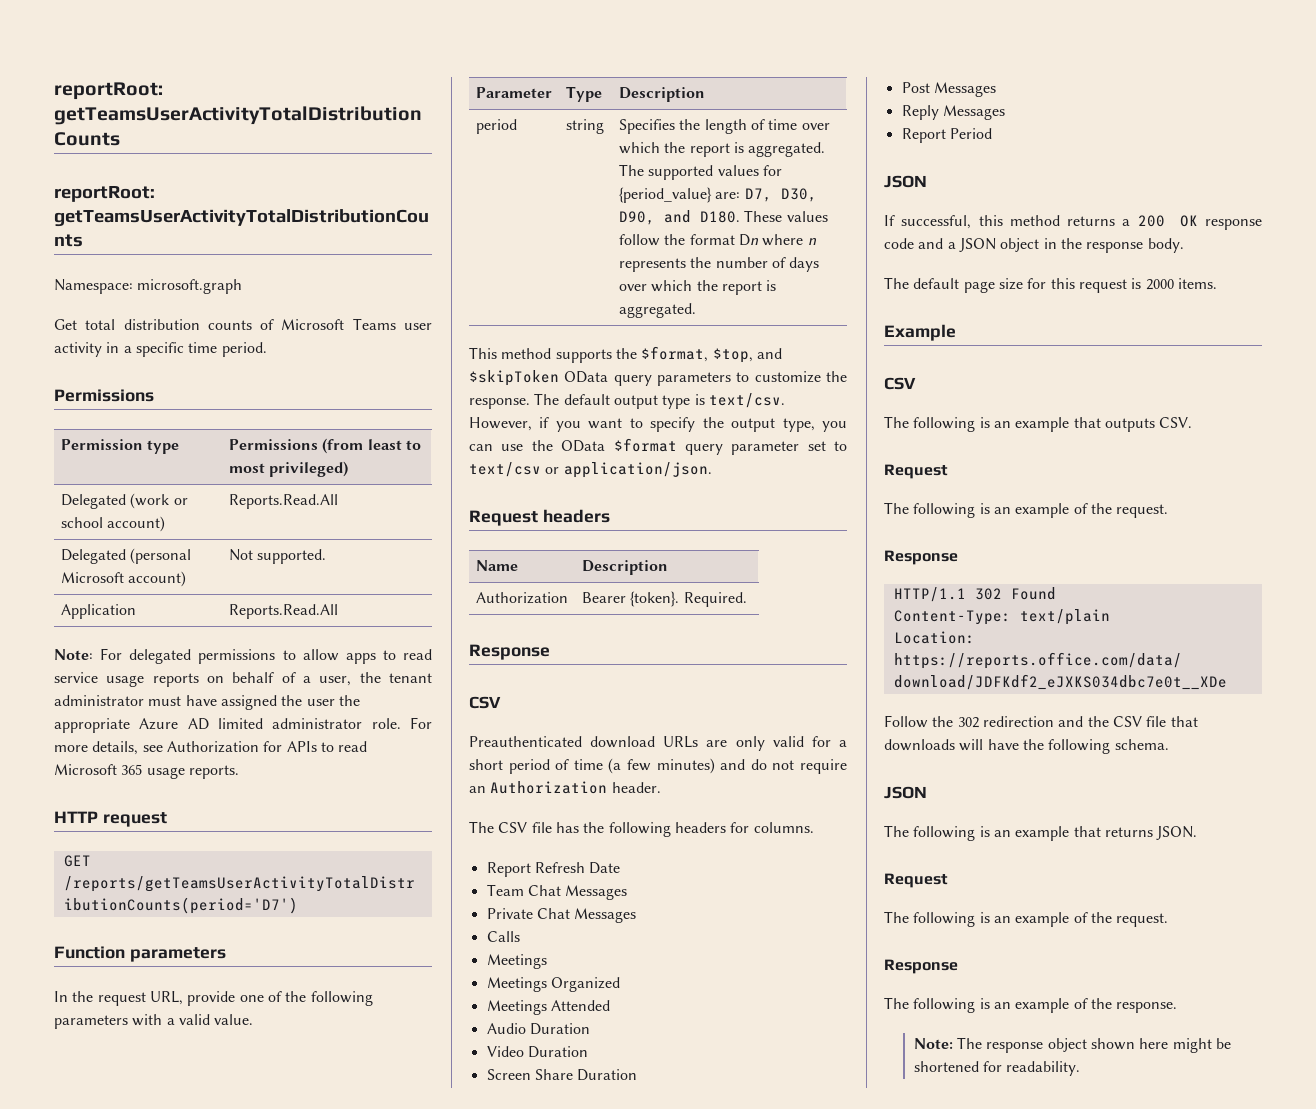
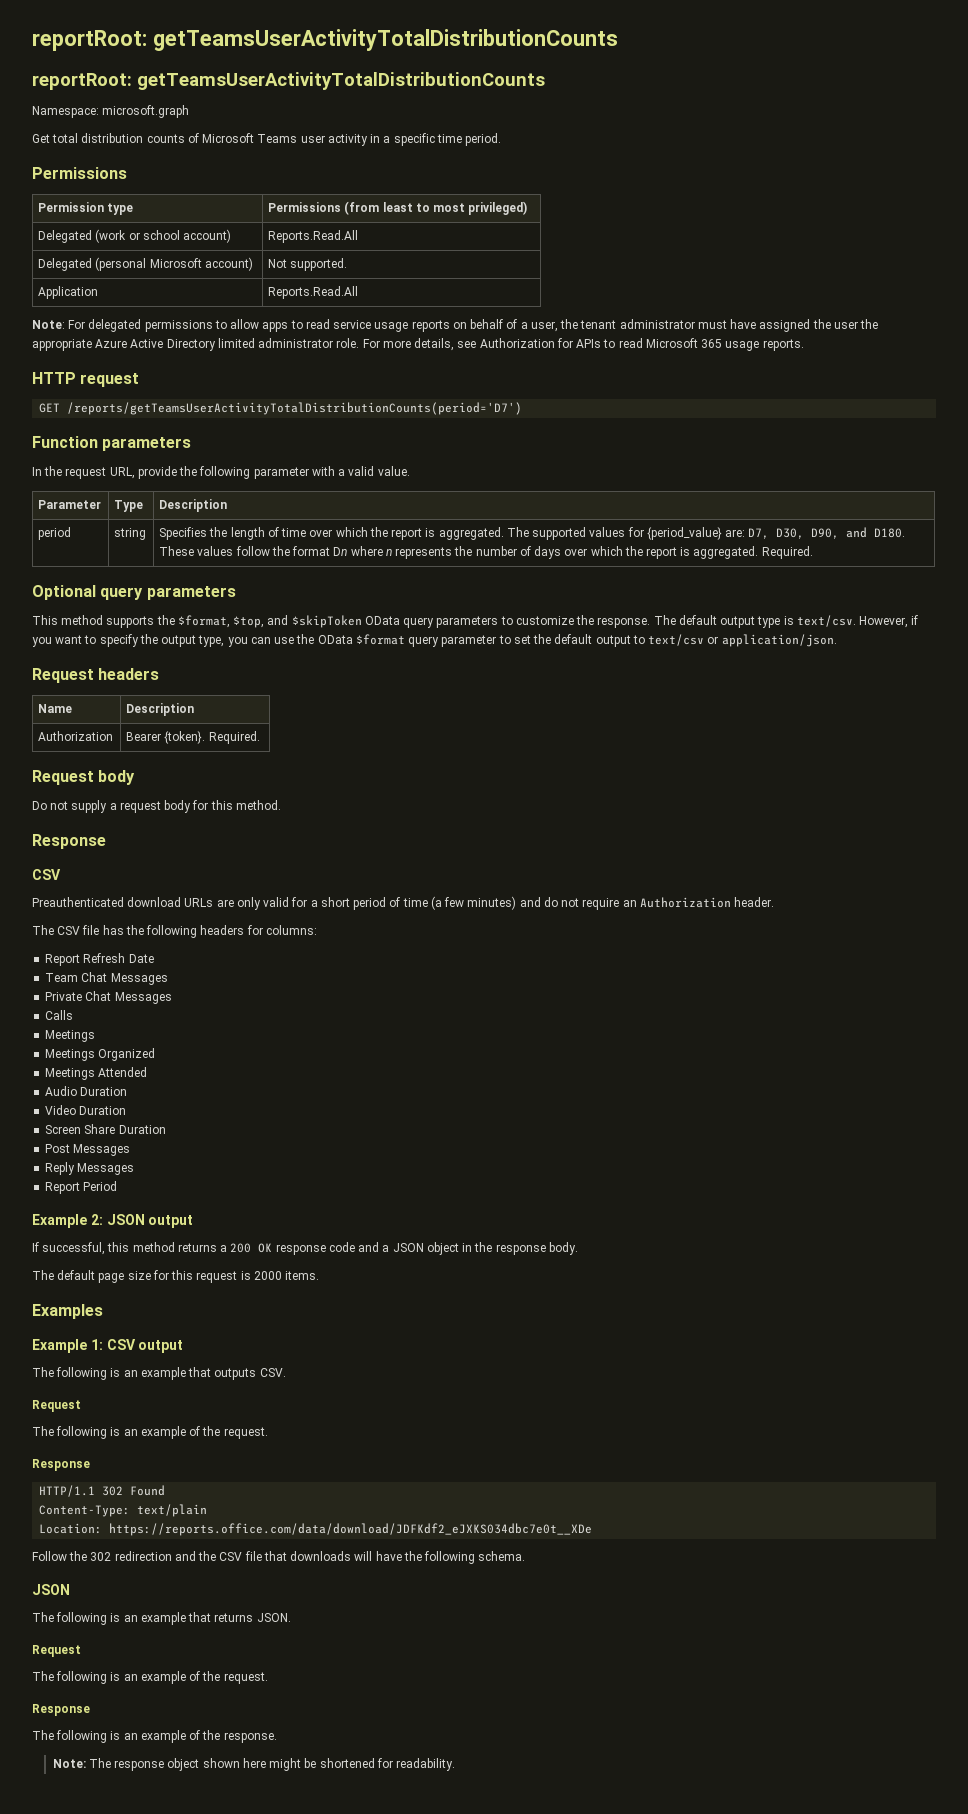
[187,718,209,730] AD -> [130,339,216,351] Active Directory
[239,991,373,1006] [54,1015,128,1029] one of the following parameters -> [179,466,309,479] the following parameter
(696, 310) none -> [761,546,813,559] [32,585,236,600] Required. // Optional query parameters
[807,441,826,451] set -> [498,634,631,647] to set the default output
(747, 599) none -> [32,770,136,785] [32,800,281,813] // Request body // Do not supply a request body for this method.
[753,822,814,833] columns. -> [265,925,317,935] columns:
[884,175,927,188] JSON -> [32,1214,194,1228] Example 2: JSON output
[884,324,956,341] [884,377,916,390] // Example // CSV -> [32,1304,103,1319] [32,1339,184,1353] // Examples // Example 1: CSV output

